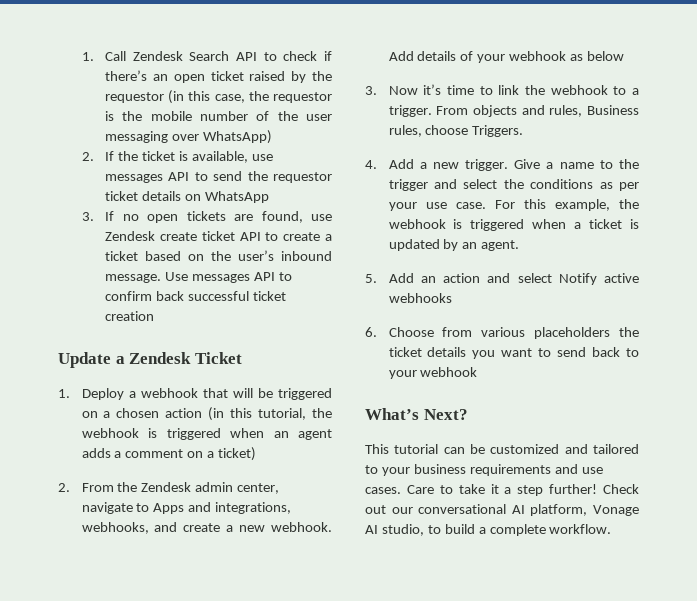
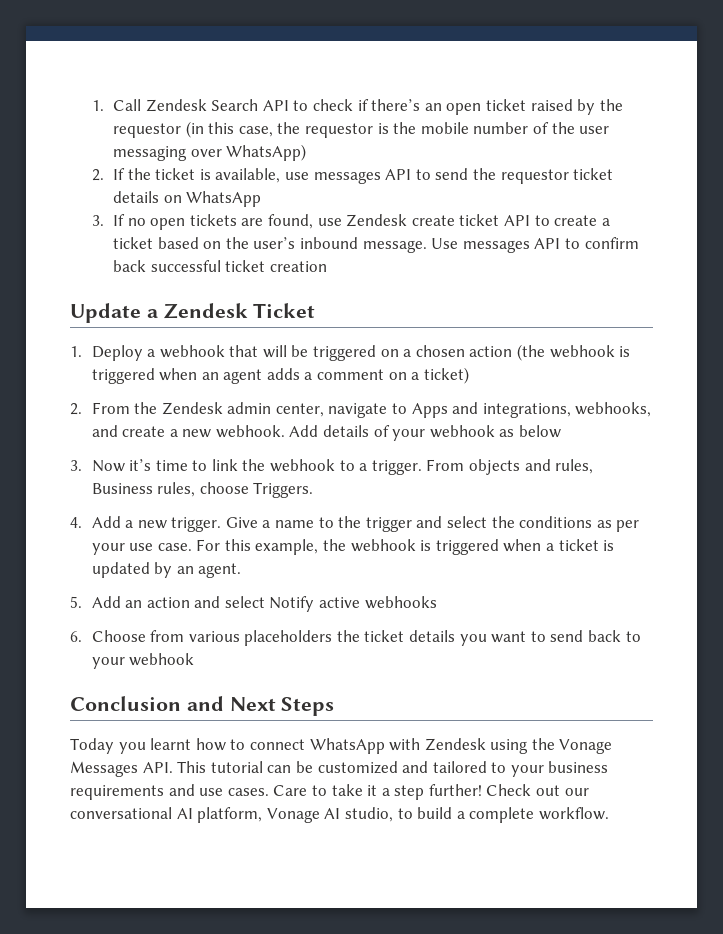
[208,407,333,421] (in this tutorial, the -> [517,344,546,361] (the
[365,408,468,420] What’s Next? // -> [70,696,335,716] [70,738,613,754] [70,761,173,777] Conclusion and Next Steps // Today you learnt how to connect WhatsApp with Zendesk using the Vonage Messages API.

